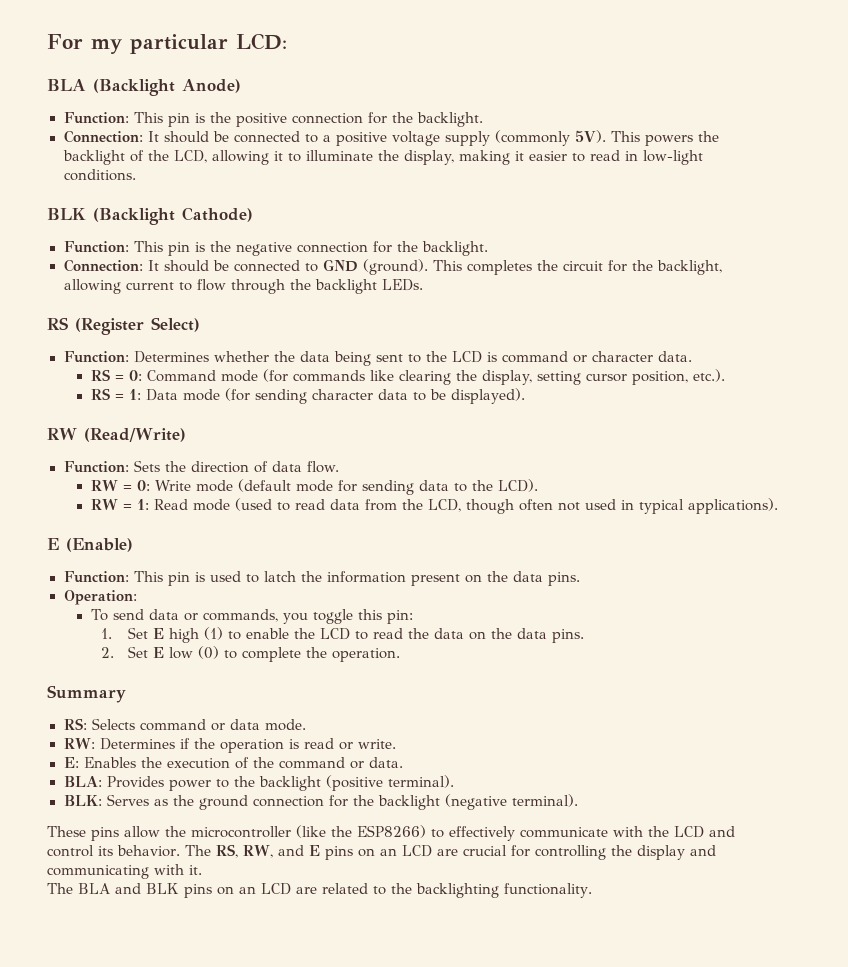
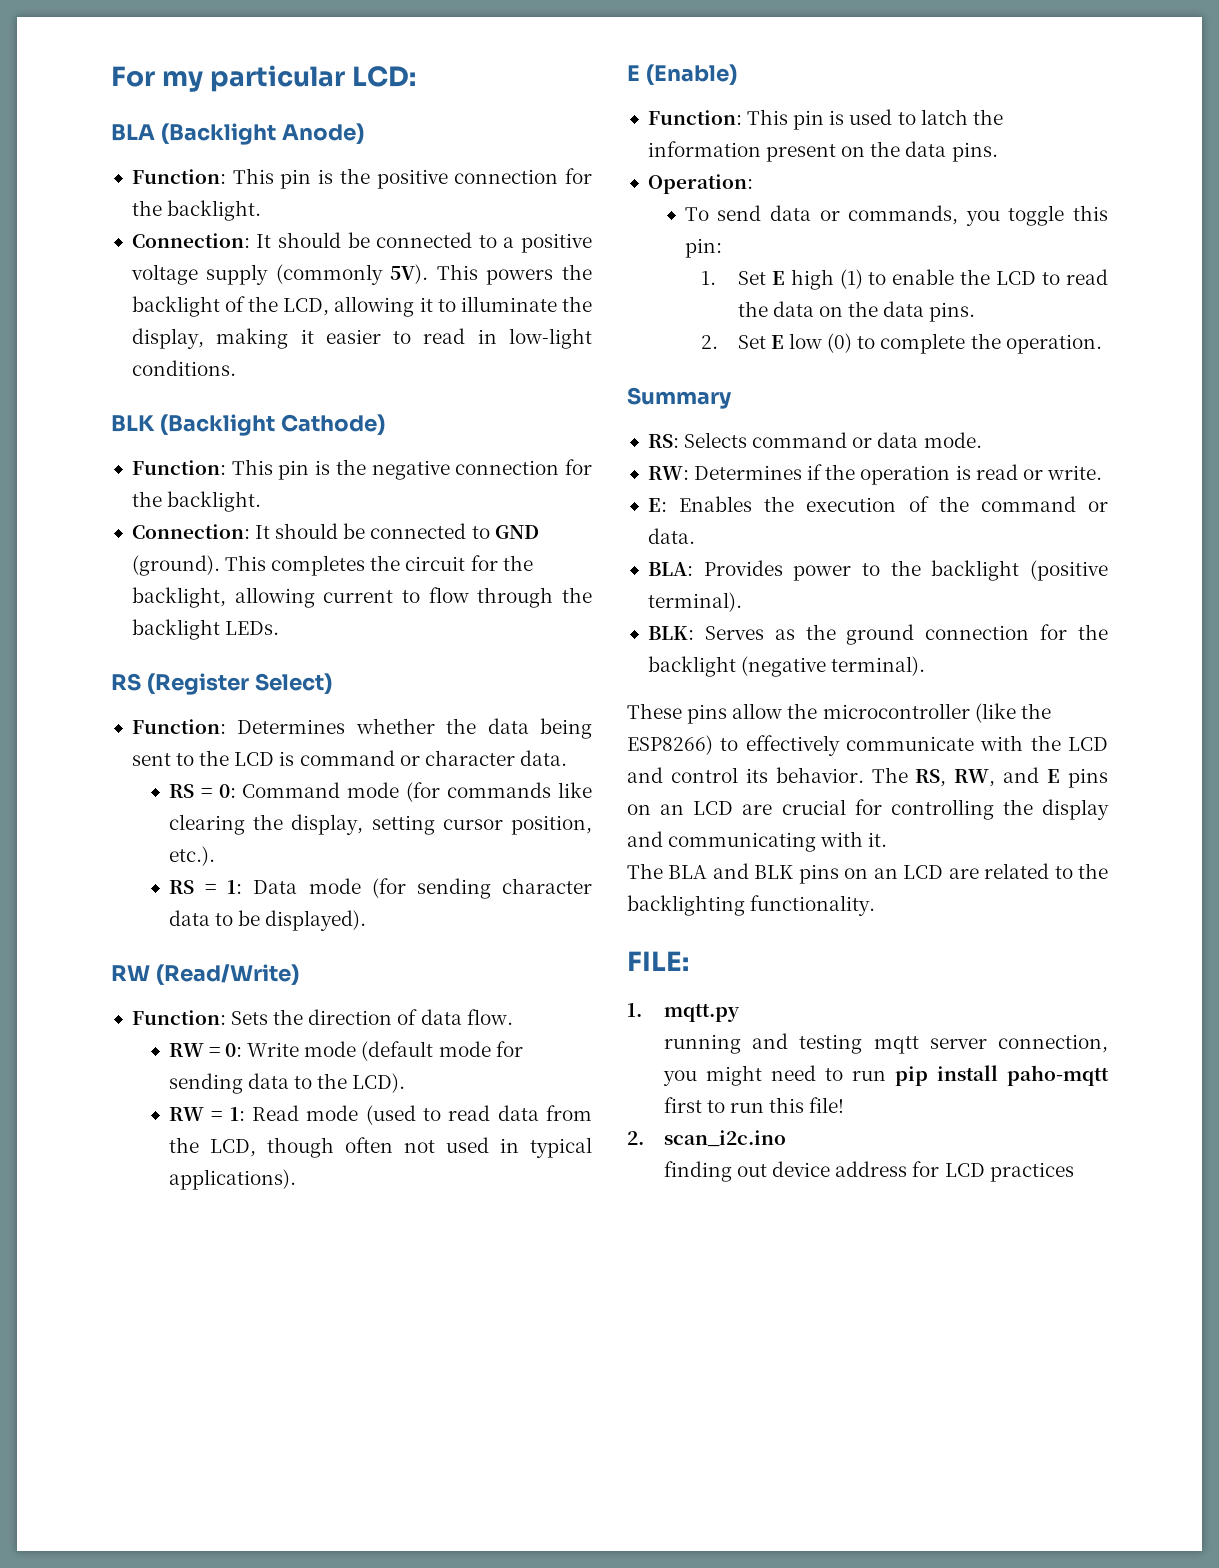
(592, 890) none -> [627,951,689,971] [627,1003,740,1022] [663,1033,1108,1054] [662,1065,1109,1086] [663,1097,845,1113] [627,1130,786,1147] [663,1161,1074,1182] // FILE: // 1. mqtt.py // running and testing mqtt server connection, you might need to run pip install paho-mqtt first to run this file! // 2. scan_i2c.ino // finding out device address for LCD practices

